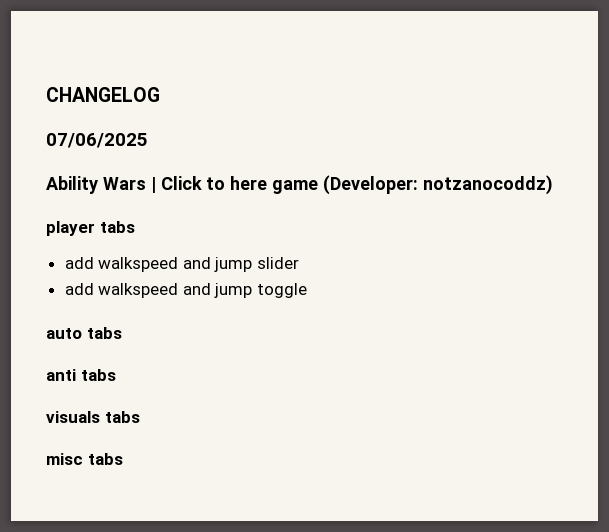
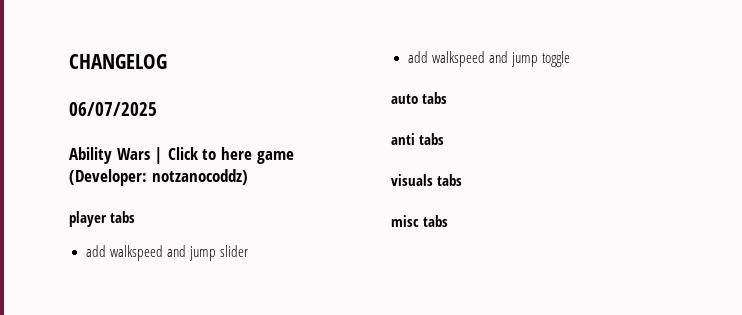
[46,133,148,148] 07/06/2025 -> [69,102,157,116] 06/07/2025

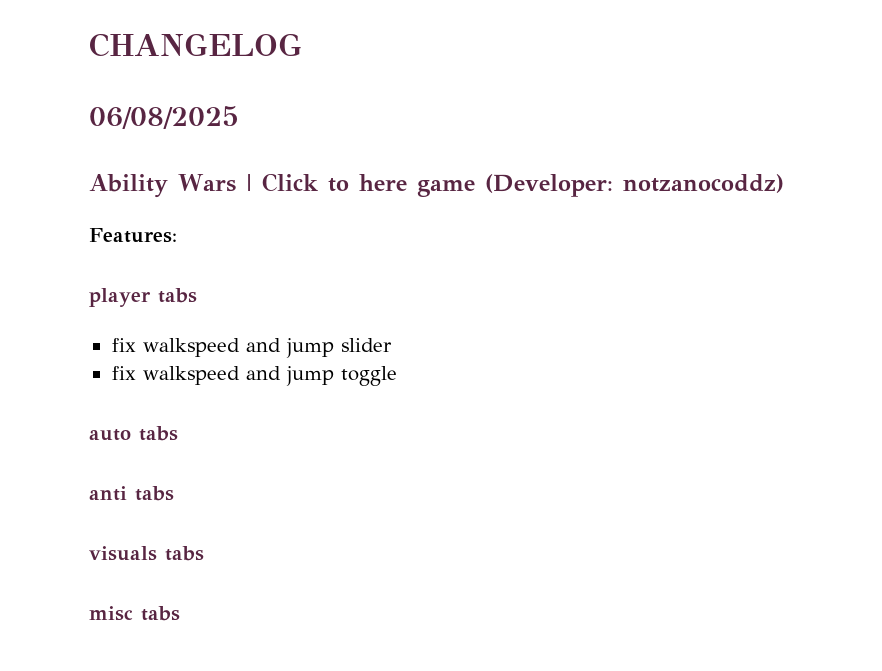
[69,102,157,116] 06/07/2025 -> [89,106,239,129] 06/08/2025
(248, 177) none -> [89,228,177,243] // Features:
[85,245,106,257] add -> [111,338,136,352] fix
[407,51,428,63] add -> [111,366,136,380] fix

